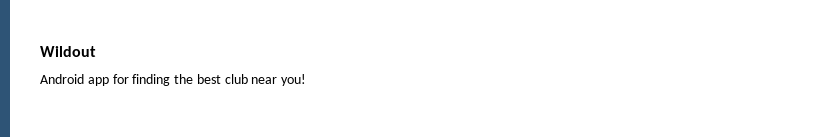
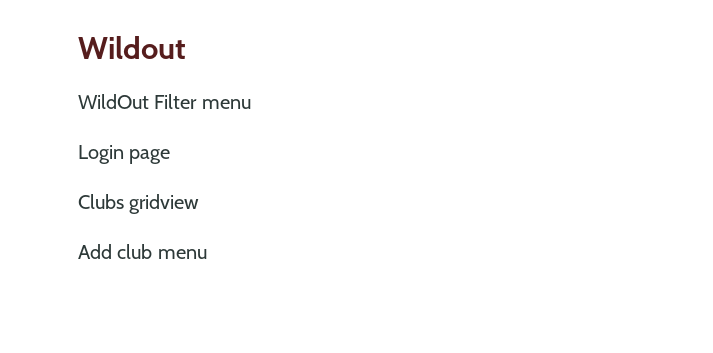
[40,74,307,86] Android app for finding the best club near you! -> [78,94,251,109] [78,145,171,164] [78,194,200,214] [78,244,207,259] WildOut Filter menu // Login page // Clubs gridview // Add club menu

